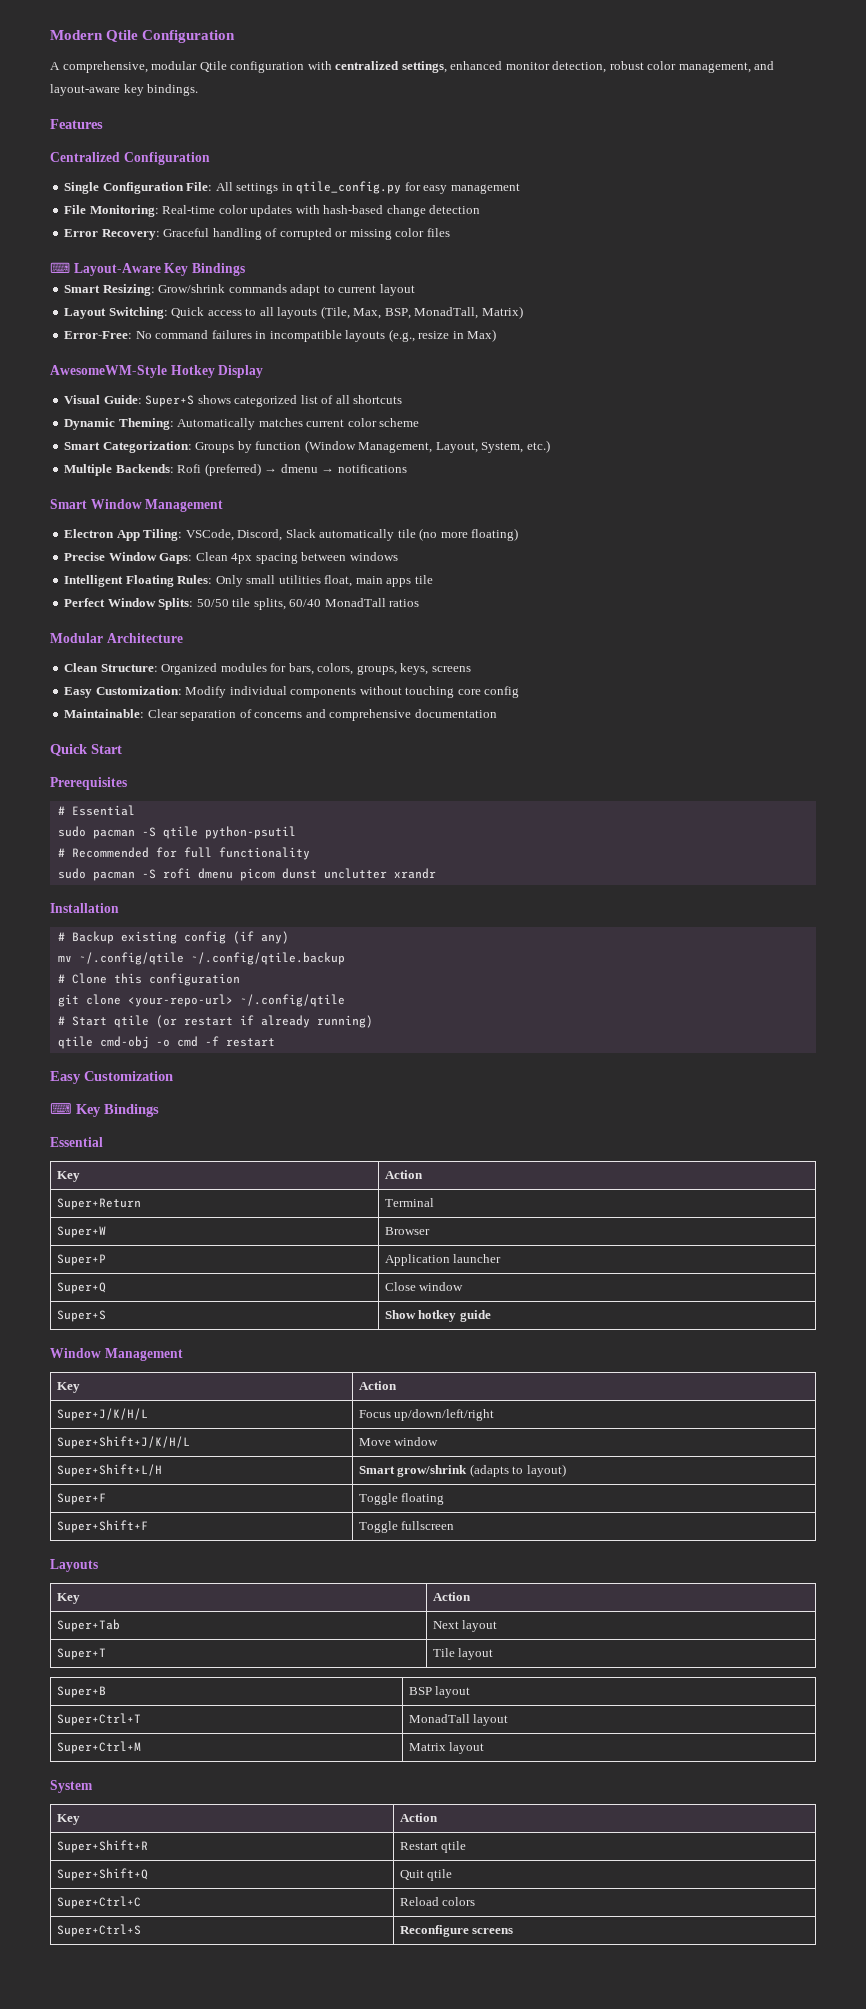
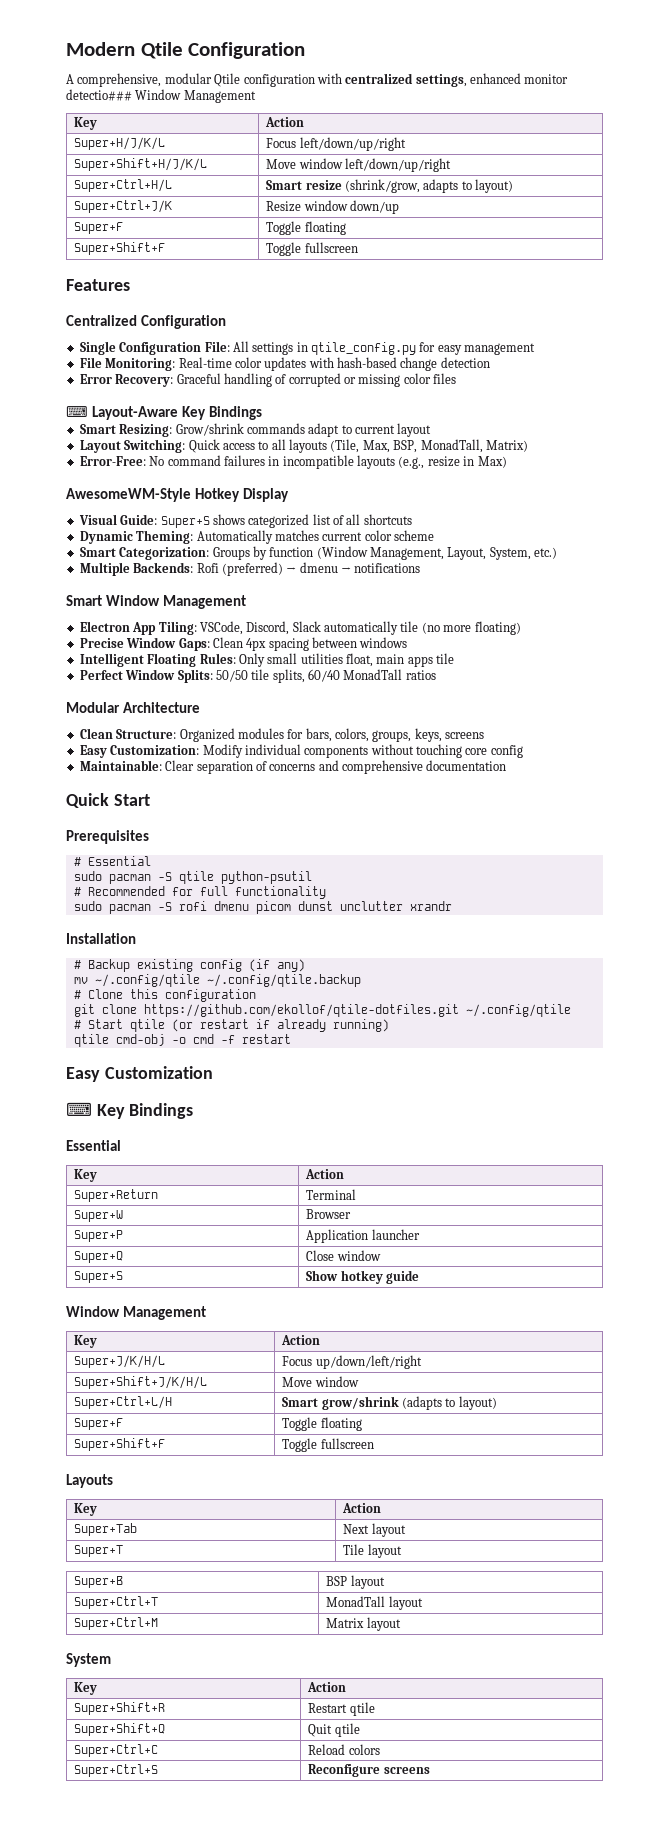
[552,61,775,73] [50,84,199,96] detection, robust color management, and layout-aware key bindings. -> [66,89,256,103] [74,117,98,130] [265,117,305,127] [74,137,166,150] [266,137,406,151] [74,158,208,171] [266,158,451,172] [74,179,173,192] [266,179,514,193] [74,200,173,213] [266,200,399,214] [74,222,124,234] [266,221,346,235] [74,242,166,255] [266,242,358,256] detectio### Window Management // Key | Action // Super+H/J/K/L | Focus left/down/up/right // Super+Shift+H/J/K/L | Move window left/down/up/right // Super+Ctrl+H/L | Smart resize (shrink/grow, adapts to layout) // Super+Ctrl+J/K | Resize window down/up // Super+F | Toggle floating // Super+Shift+F | Toggle fullscreen
[127,994,233,1007] <your-repo-url> -> [143,1004,459,1017] https://github.com/ekollof/qtile-dotfiles.git
[56,1464,162,1477] Super+Shift+L/H -> [74,1396,173,1409] Super+Ctrl+L/H

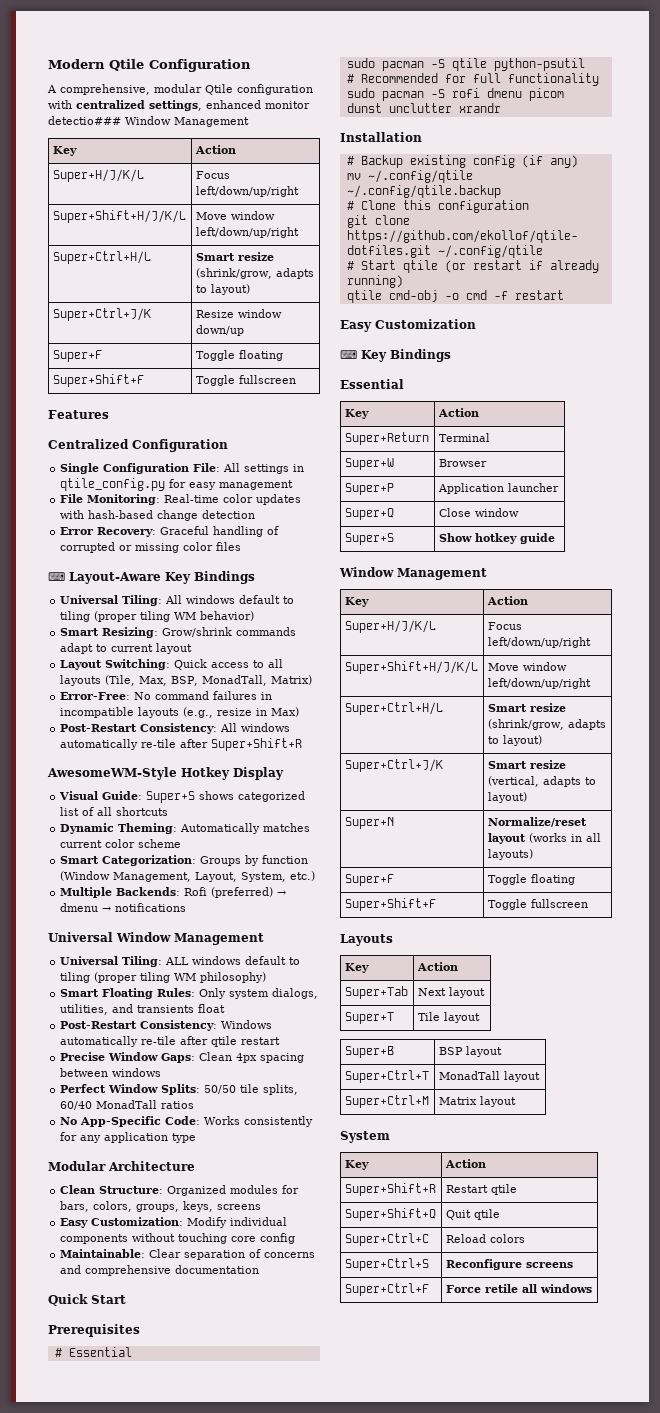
(263, 413) none -> [60,595,295,606] [60,611,255,622] // Universal Tiling: All windows default to tiling (proper tiling WM behavior)
(507, 462) none -> [60,723,291,734] [60,738,303,751] // Post-Restart Consistency: All windows automatically re-tile after Super+Shift+R
[66,595,247,609] [79,621,521,635] Smart Window Management // Electron App Tiling: VSCode, Discord, Slack automatically tile (no more floating) -> [48,932,264,945] [60,956,301,967] [60,972,267,983] [60,988,319,999] [60,1004,226,1015] [60,1020,273,1031] [60,1036,281,1047] Universal Window Management // Universal Tiling: ALL windows default to tiling (proper tiling WM philosophy) // Smart Floating Rules: Only system dialogs, utilities, and transients float // Post-Restart Consistency: Windows automatically re-tile after qtile restart
[79,653,455,667] // Intelligent Floating Rules: Only small utilities float, main apps tile -> (162, 1072) none
(436, 675) none -> [60,1116,314,1127] [60,1132,197,1143] // No App-Specific Code: Works consistently for any application type
[74,1355,166,1368] [282,1355,422,1369] [74,1376,208,1389] [282,1376,359,1387] [74,1396,173,1409] [282,1396,497,1410] Super+J/K/H/L | Focus up/down/left/right // Super+Shift+J/K/H/L | Move window // Super+Ctrl+L/H | Smart grow/shrink (adapts to layout) -> [344,620,436,633] [487,622,522,630] [487,637,591,648] [344,661,478,674] [487,662,567,671] [487,678,591,689] [344,702,443,715] [487,703,566,712] [487,719,606,730] [487,735,542,746] [344,759,443,772] [487,760,566,769] [487,776,596,787] [487,792,527,803] [344,817,394,829] [487,817,587,827] [487,833,601,844] [487,849,533,860] Super+H/J/K/L | Focus left/down/up/right // Super+Shift+H/J/K/L | Move window left/down/up/right // Super+Ctrl+H/L | Smart resize (shrink/grow, adapts to layout) // Super+Ctrl+J/K | Smart resize (vertical, adapts to layout) // Super+N | Normalize/reset layout (works in all layouts)
(430, 1770) none -> [344,1283,429,1296] [445,1284,592,1293] // Super+Ctrl+F | Force retile all windows

